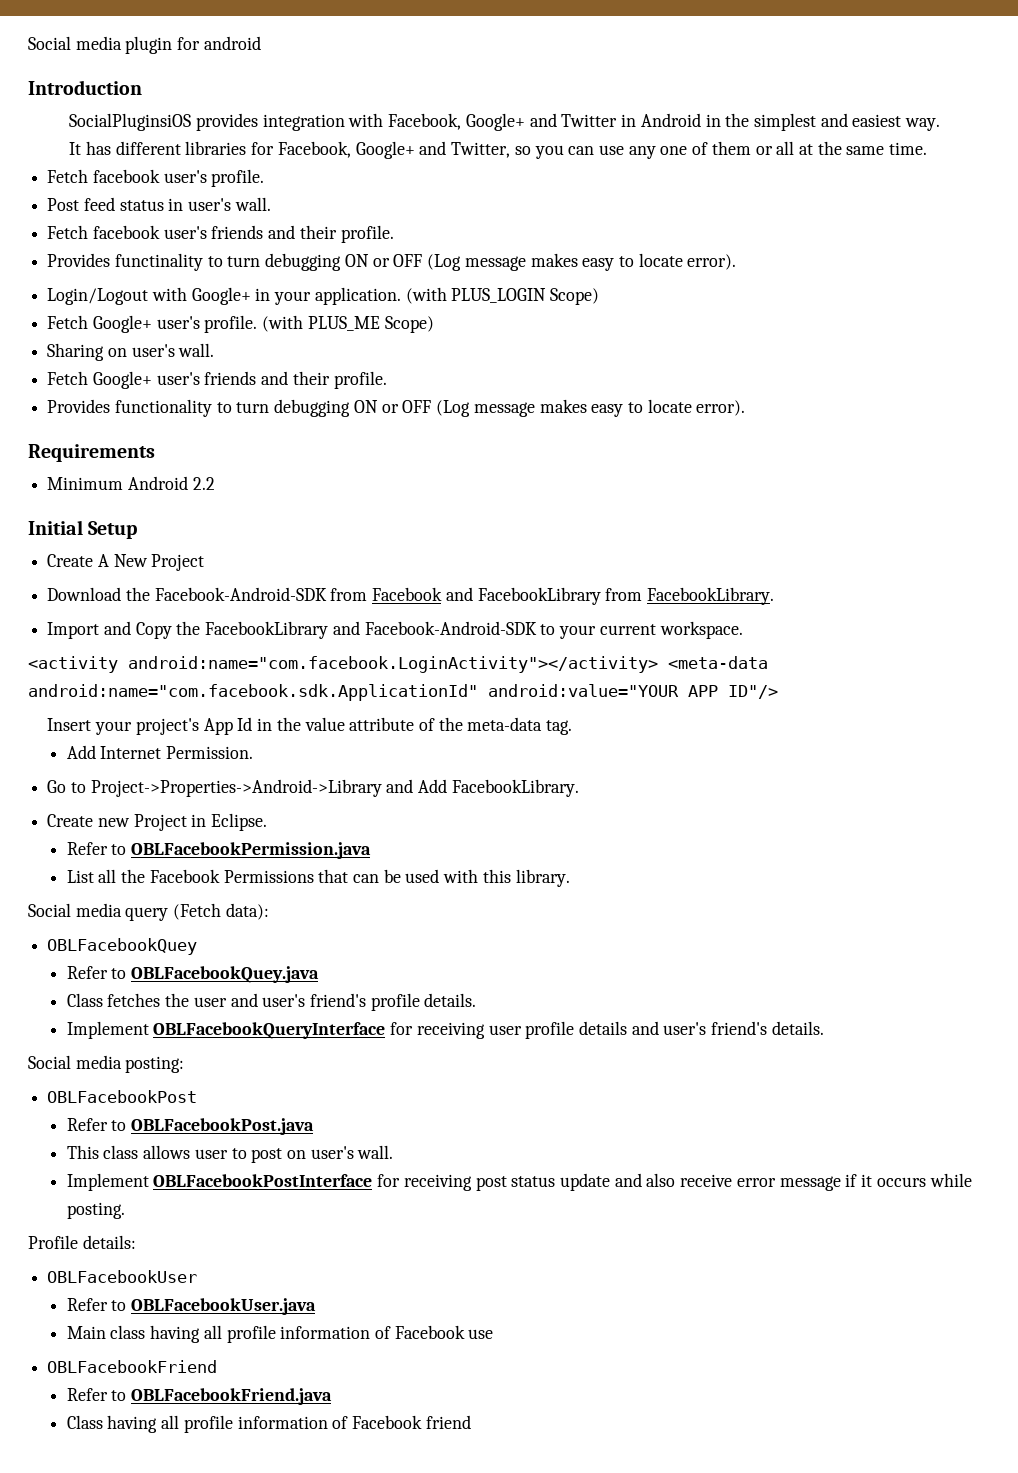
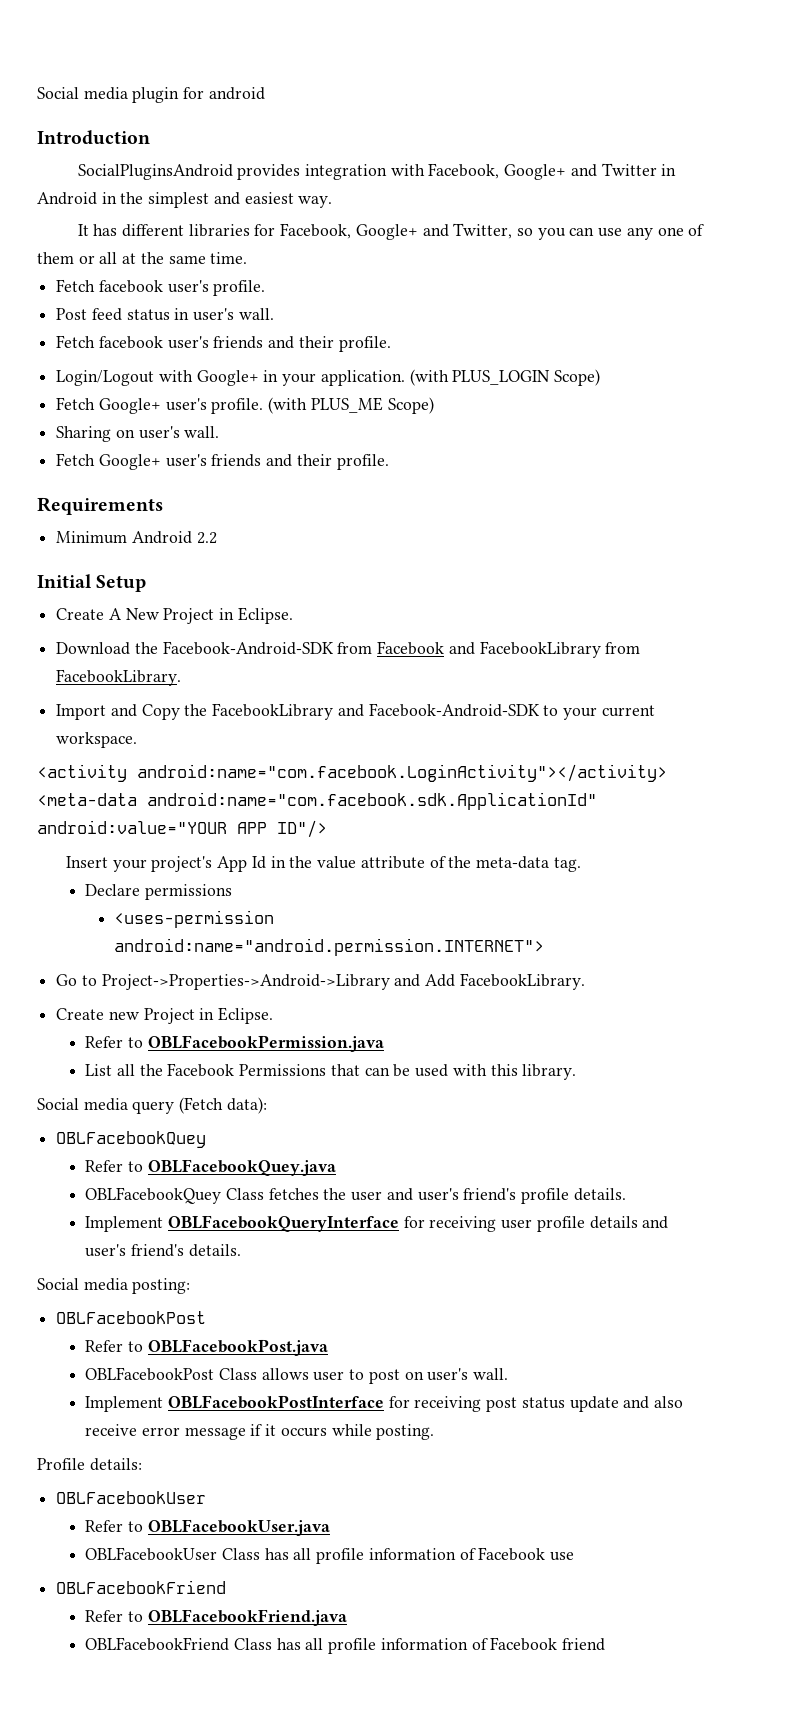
[69,113,192,131] SocialPluginsiOS -> [77,164,233,180] SocialPluginsAndroid
[47,253,737,271] // Provides functinality to turn debugging ON or OFF (Log message makes easy to locate error). -> (391, 344) none
[47,399,746,417] // Provides functionality to turn debugging ON or OFF (Log message makes easy to locate error). -> (389, 462) none
(205, 562) none -> [219,607,293,624] in Eclipse.
[66,745,254,759] Add Internet Permission. -> [85,884,233,900] [114,910,275,928] [114,938,545,956] Declare permissions // <uses-permission android:name="android.permission.INTERNET">
(320, 974) none -> [85,1187,222,1204] OBLFacebookQuey
[66,1145,139,1159] This class -> [85,1367,258,1381] OBLFacebookPost Class
[66,1325,201,1343] Main class having -> [85,1547,289,1561] OBLFacebookUser Class has
[66,1415,158,1433] Class having -> [85,1637,301,1651] OBLFacebookFriend Class has

